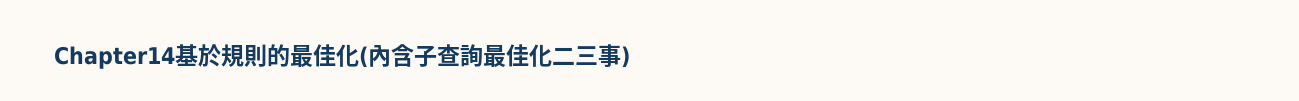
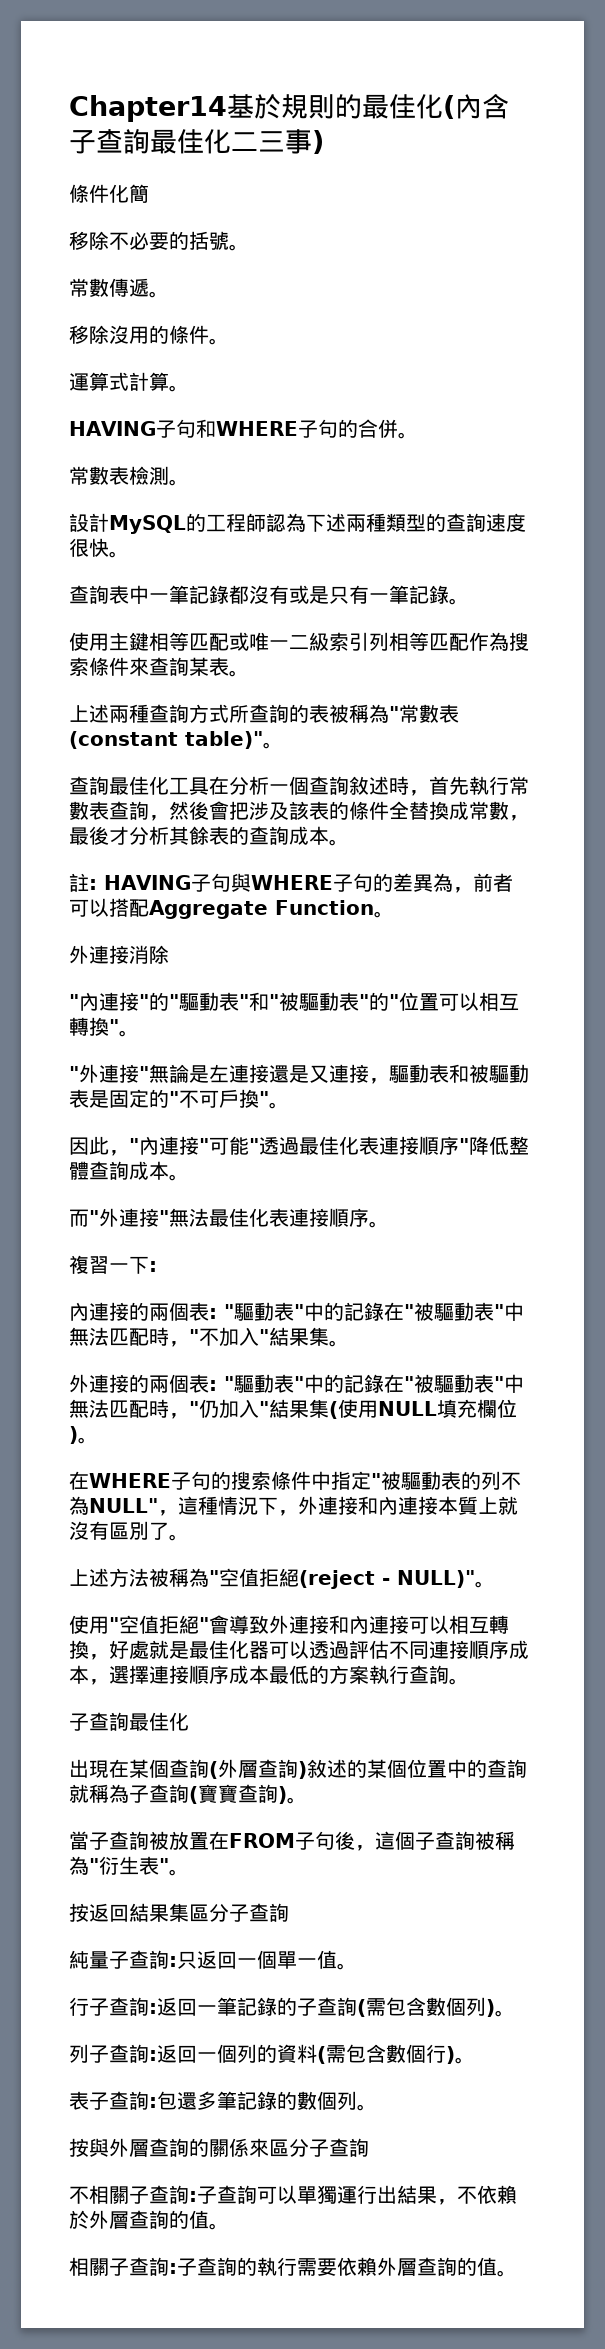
(630, 57) none -> [69,184,149,203] [69,231,249,251] [69,278,169,298] [69,325,229,345] [69,372,189,392] [69,419,418,439] [69,466,189,486] [69,513,526,534] [69,538,129,558] [69,585,469,605] [69,632,529,651] [69,657,249,677] [69,704,459,723] [69,731,283,749] [69,776,529,796] [69,801,529,821] [69,826,349,846] [69,873,513,893] [69,898,394,919] [69,945,169,964] [69,992,519,1011] [69,1017,139,1037] [69,1064,529,1084] [69,1089,289,1109] [69,1136,529,1156] [69,1161,189,1181] [69,1208,389,1228] [69,1255,157,1274] [69,1302,524,1321] [69,1327,349,1347] [69,1374,524,1393] [69,1399,517,1419] [69,1426,98,1444] [69,1471,521,1490] [69,1496,518,1516] [69,1521,189,1541] [69,1568,495,1589] [69,1615,509,1634] [69,1640,529,1660] [69,1665,469,1685] [69,1712,189,1731] [69,1759,527,1779] [69,1784,307,1804] [69,1831,515,1851] [69,1856,189,1876] [69,1903,289,1922] [69,1950,357,1970] [69,1997,515,2017] [69,2044,475,2064] [69,2091,377,2111] [69,2138,369,2157] [69,2185,517,2205] [69,2210,229,2230] [69,2257,517,2277] // 條件化簡 // 移除不必要的括號。 // 常數傳遞。 // 移除沒用的條件。 // 運算式計算。 // HAVING子句和WHERE子句的合併。 // 常數表檢測。 // 設計MySQL的工程師認為下述兩種類型的查詢速度很快。 // 查詢表中一筆記錄都沒有或是只有一筆記錄。 // 使用主鍵相等匹配或唯一二級索引列相等匹配作為搜索條件來查詢某表。 // 上述兩種查詢方式所查詢的表被稱為"常數表(constant table)"。 // 查詢最佳化工具在分析一個查詢敘述時，首先執行常數表查詢，然後會把涉及該表的條件全替換成常數，最後才分析其餘表的查詢成本。 // 註: HAVING子句與WHERE子句的差異為，前者可以搭配Aggregate Function。 // 外連接消除 // "內連接"的"驅動表"和"被驅動表"的"位置可以相互轉換"。 // "外連接"無論是左連接還是又連接，驅動表和被驅動表是固定的"不可戶換"。 // 因此，"內連接"可能"透過最佳化表連接順序"降低整體查詢成本。 // 而"外連接"無法最佳化表連接順序。 // 複習一下: // 內連接的兩個表: "驅動表"中的記錄在"被驅動表"中無法匹配時，"不加入"結果集。 // 外連接的兩個表: "驅動表"中的記錄在"被驅動表"中無法匹配時，"仍加入"結果集(使用NULL填充欄位)。 // 在WHERE子句的搜索條件中指定"被驅動表的列不為NULL"，這種情況下，外連接和內連接本質上就沒有區別了。 // 上述方法被稱為"空值拒絕(reject - NULL)"。 // 使用"空值拒絕"會導致外連接和內連接可以相互轉換，好處就是最佳化器可以透過評估不同連接順序成本，選擇連接順序成本最低的方案執行查詢。 // 子查詢最佳化 // 出現在某個查詢(外層查詢)敘述的某個位置中的查詢就稱為子查詢(寶寶查詢)。 // 當子查詢被放置在FROM子句後，這個子查詢被稱為"衍生表"。 // 按返回結果集區分子查詢 // 純量子查詢:只返回一個單一值。 // 行子查詢:返回一筆記錄的子查詢(需包含數個列)。 // 列子查詢:返回一個列的資料(需包含數個行)。 // 表子查詢:包還多筆記錄的數個列。 // 按與外層查詢的關係來區分子查詢 // 不相關子查詢:子查詢可以單獨運行出結果，不依賴於外層查詢的值。 // 相關子查詢:子查詢的執行需要依賴外層查詢的值。

